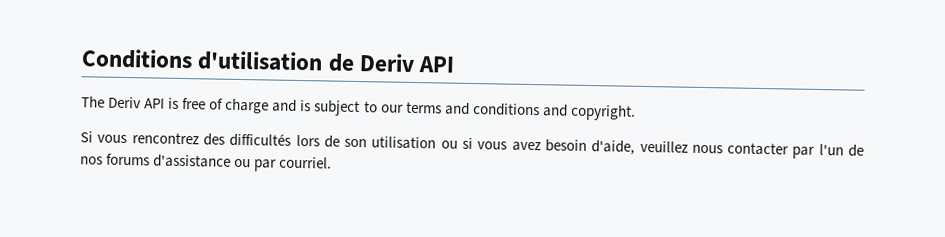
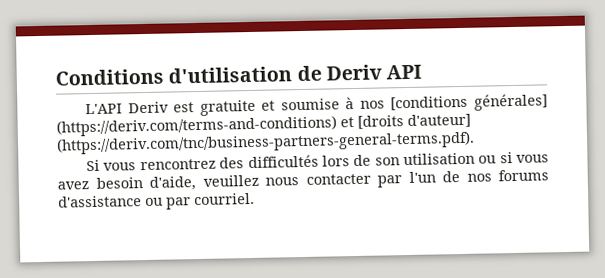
[81,96,636,121] The Deriv API is free of charge and is subject to our terms and conditions and copyright. -> [85,93,548,116] [56,113,471,137] [56,130,475,155] L'API Deriv est gratuite et soumise à nos [conditions générales] (https://deriv.com/terms-and-conditions) et [droits d'auteur] (https://deriv.com/tnc/business-partners-general-terms.pdf).

